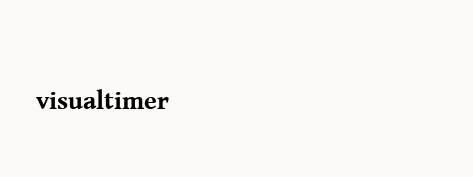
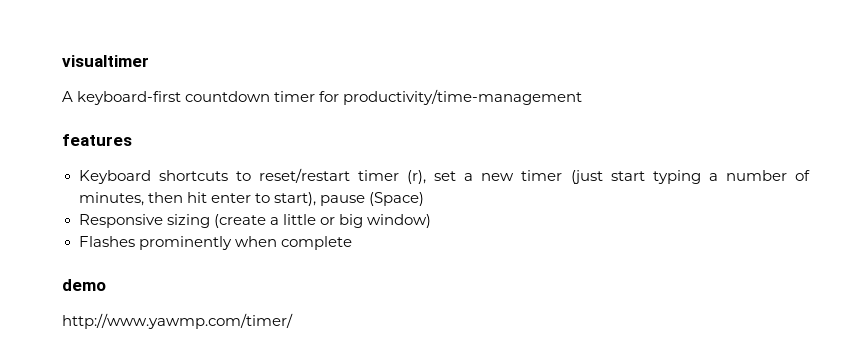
(169, 99) none -> [62,89,583,105] [62,134,132,146] [78,168,811,184] [78,192,424,206] [78,214,431,228] [78,236,352,250] [62,279,106,291] [62,313,293,329] // A keyboard-first countdown timer for productivity/time-management // features // Keyboard shortcuts to reset/restart timer (r), set a new timer (just start typing a number of minutes, then hit enter to start), pause (Space) // Responsive sizing (create a little or big window) // Flashes prominently when complete // demo // http://www.yawmp.com/timer/

